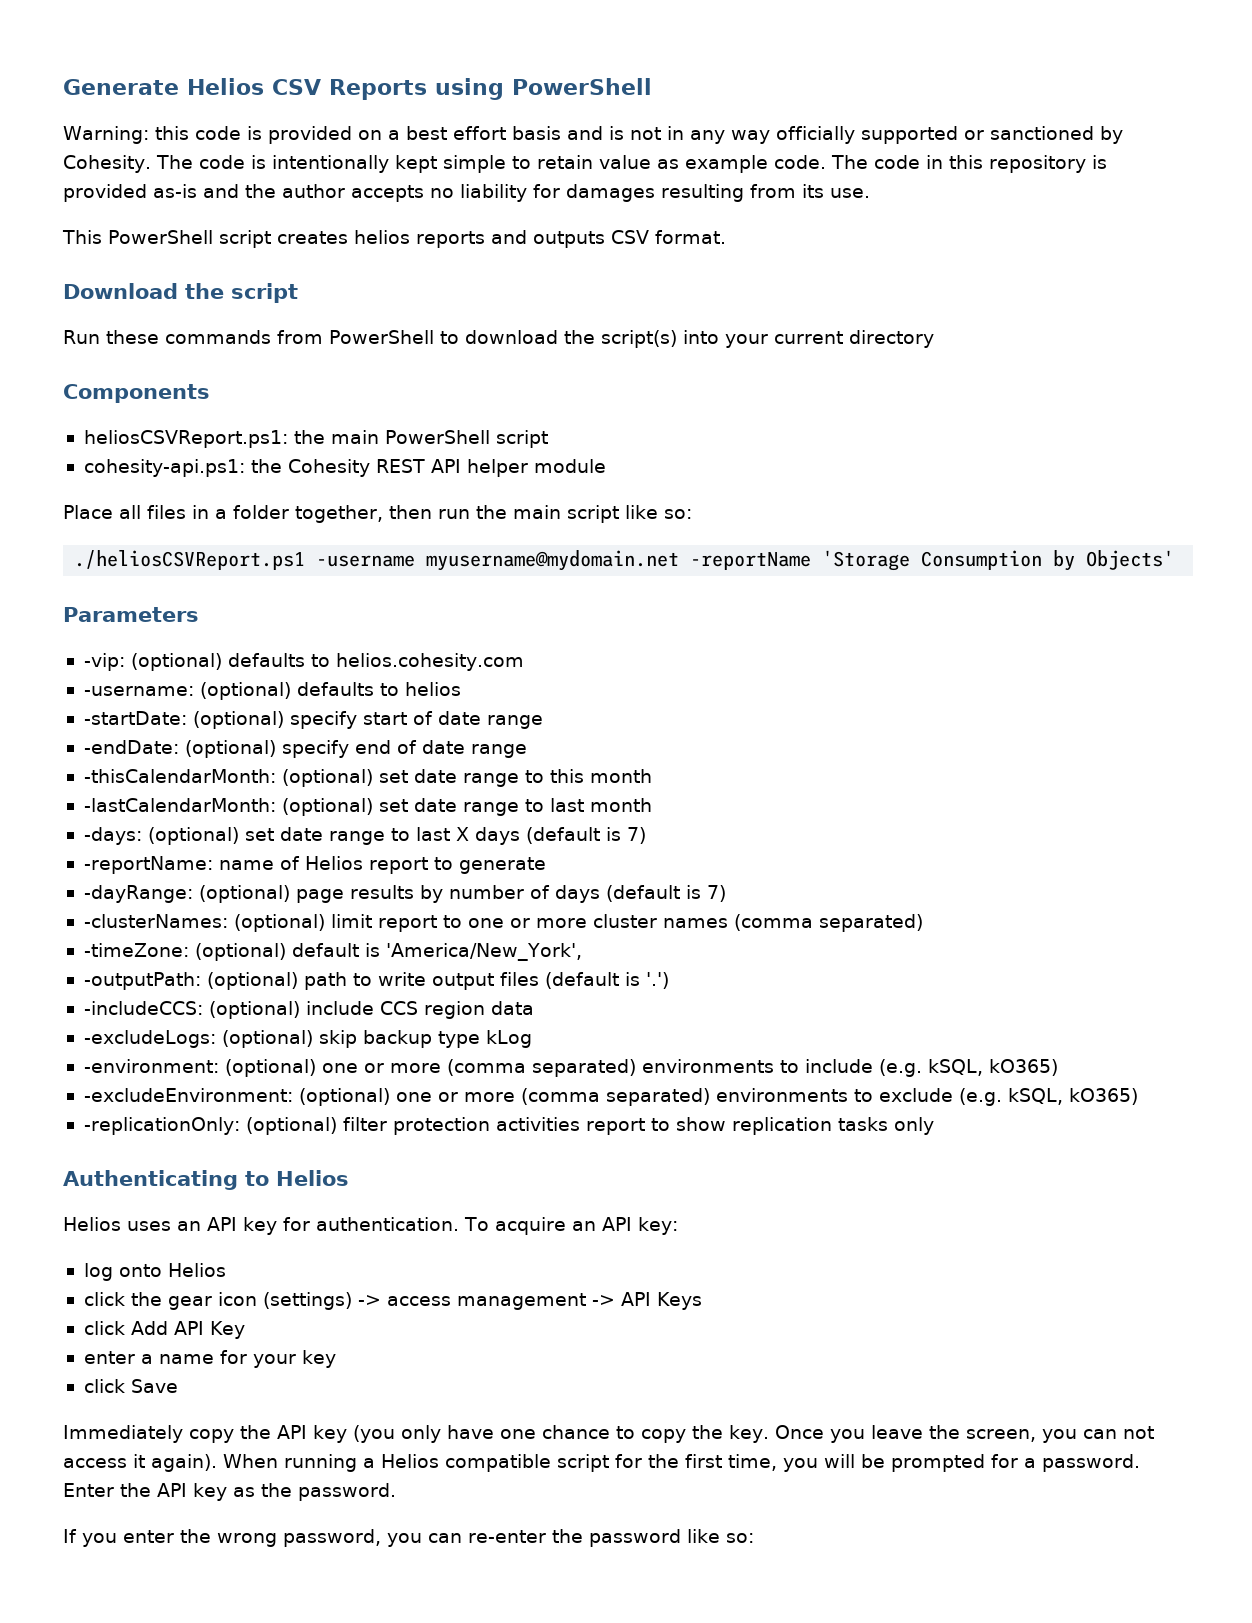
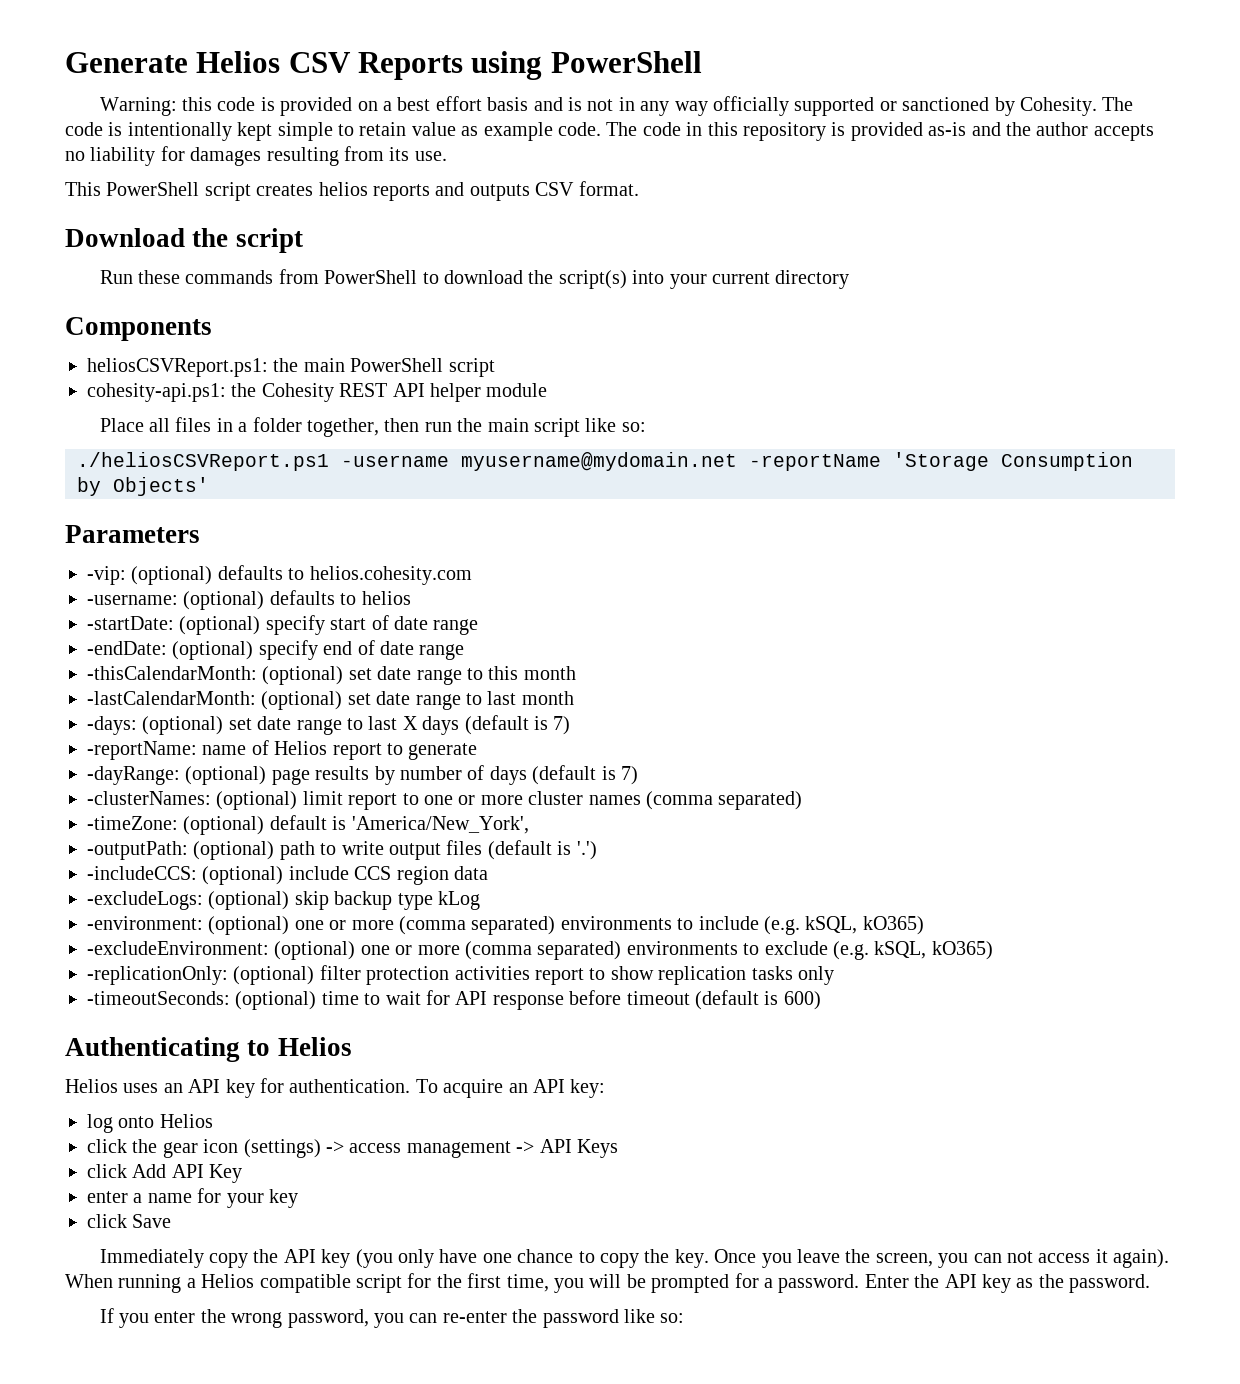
(934, 1126) none -> [87,990,821,1010] // -timeoutSeconds: (optional) time to wait for API response before timeout (default is 600)

